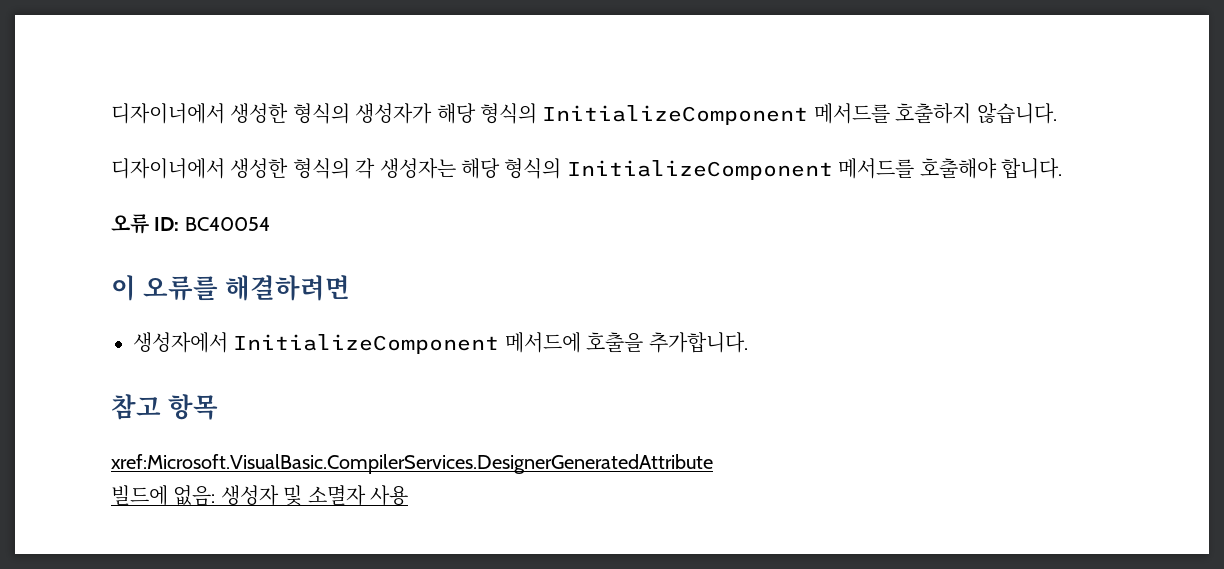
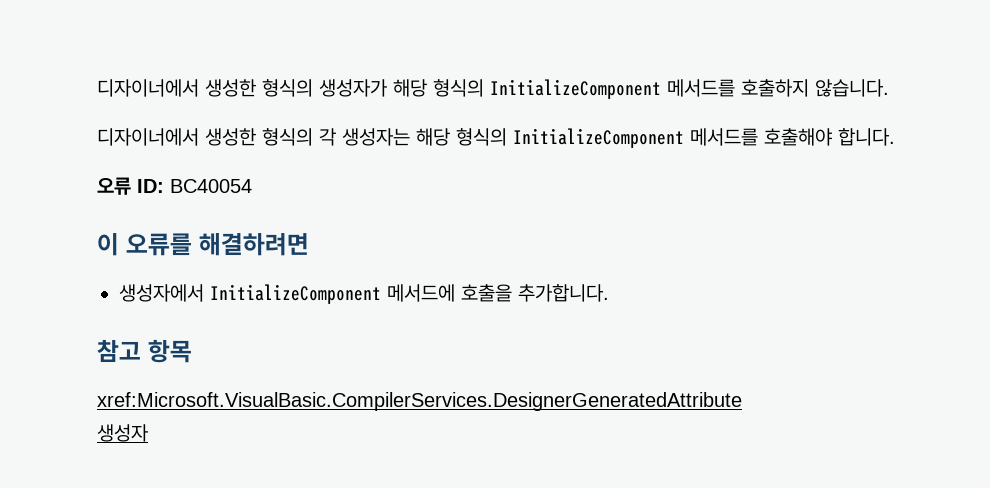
[111,485,408,506] 빌드에 없음: 생성자 및 소멸자 사용 -> [97,424,149,442] 생성자

